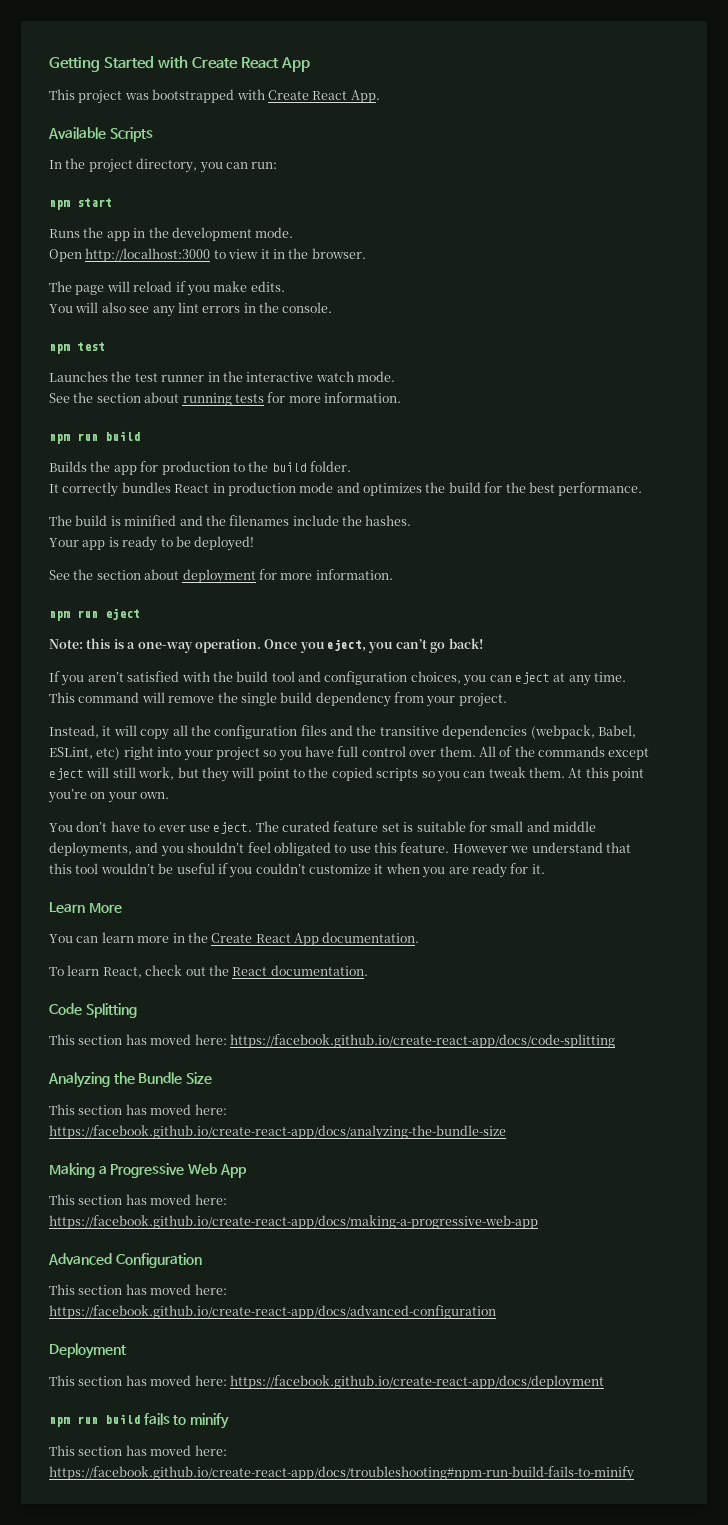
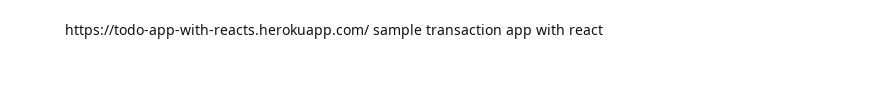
[49,56,310,72] [49,89,380,104] [48,127,153,142] [49,158,278,173] [49,198,112,210] [49,227,294,241] [49,248,366,262] [49,281,285,296] [49,302,333,317] [49,342,105,354] [49,371,395,382] [49,392,401,406] [49,431,140,444] [49,461,351,475] [49,482,643,497] [49,515,412,526] [49,536,255,551] [49,569,393,584] [49,608,140,621] [49,638,483,653] [49,671,626,686] [49,692,507,707] [49,725,636,740] [49,746,650,761] [49,767,645,782] [48,789,170,803] [49,821,596,834] [49,842,631,857] [49,863,545,878] [49,902,122,913] [49,932,420,946] [49,965,368,978] [49,1003,137,1018] [49,1034,615,1048] [48,1072,212,1088] [49,1104,227,1115] [49,1125,506,1140] [49,1163,247,1178] [49,1194,227,1205] [49,1215,538,1229] [48,1253,202,1268] [49,1284,227,1295] [49,1305,496,1319] [49,1343,126,1359] [49,1375,604,1390] [49,1413,229,1429] [49,1445,227,1456] [49,1466,634,1481] Getting Started with Create React App // This project was bootstrapped with Create React App. // Available Scripts // In the project directory, you can run: // npm start // Runs the app in the development mode. // Open http://localhost:3000 to view it in the browser. // The page will reload if you make edits. // You will also see any lint errors in the console. // npm test // Launches the test runner in the interactive watch mode. // See the section about running tests for more information. // npm run build // Builds the app for production to the build folder. // It correctly bundles React in production mode and optimizes the build for the best performance. // The build is minified and the filenames include the hashes. // Your app is ready to be deployed! // See the section about deployment for more information. // npm run eject // Note: this is a one-way operation. Once you eject, you can’t go back! // If you aren’t satisfied with the build tool and configuration choices, you can eject at any time. This command will remove the single build dependency from your project. // Instead, it will copy all the configuration files and the transitive dependencies (webpack, Babel, ESLint, etc) right into your project so you have full control over them. All of the commands except eject will still work, but they will point to the copied scripts so you can tweak them. At this point you’re on your own. // You don’t have to ever use eject. The curated feature set is suitable for small and middle deployments, and you shouldn’t feel obligated to use this feature. However we understand that this tool wouldn’t be useful if you couldn’t customize it when you are ready for it. // Learn More // You can learn more in the Create React App documentation. // To learn React, check out the React documentation. // Code Splitting // This section has moved here: https://facebook.github.io/create-react-app/docs/code-splitting // Analyzing the Bundle Size // This section has moved here: https://facebook.github.io/create-react-app/docs/analyzing-the-bundle-size // Making a Progressive Web App // This section has moved here: https://facebook.github.io/create-react-app/docs/making-a-progressive-web-app // Advanced Configuration // This section has moved here: https://facebook.github.io/create-react-app/docs/advanced-configuration // Deployment // This section has moved here: https://facebook.github.io/create-react-app/docs/deployment // npm run build fails to minify // This section has moved here: https://facebook.github.io/create-react-app/docs/troubleshooting#npm-run-build-fails-to-minify -> [65,24,603,39] https://todo-app-with-reacts.herokuapp.com/ sample transaction app with react

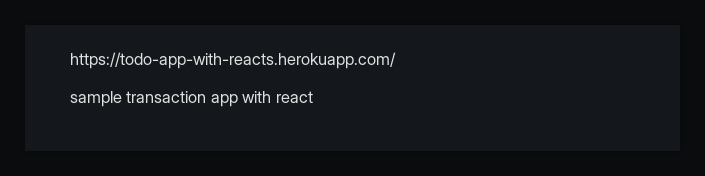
(370, 31) none -> (396, 60) //

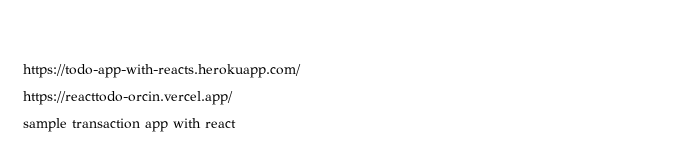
(396, 60) none -> [23,91,233,105] // https://reacttodo-orcin.vercel.app/

